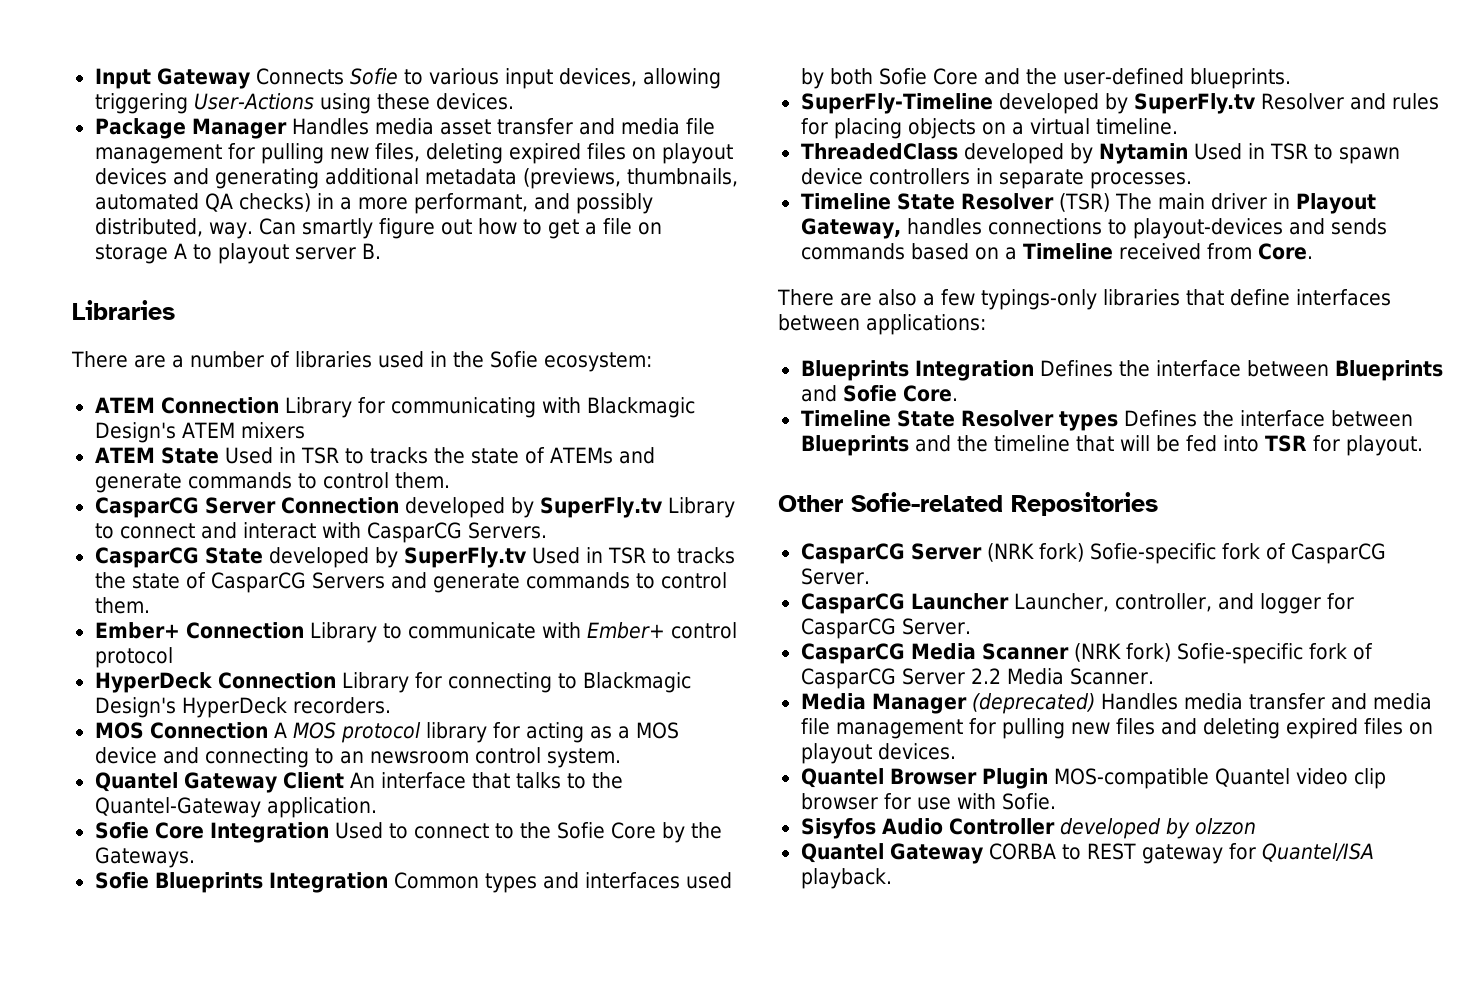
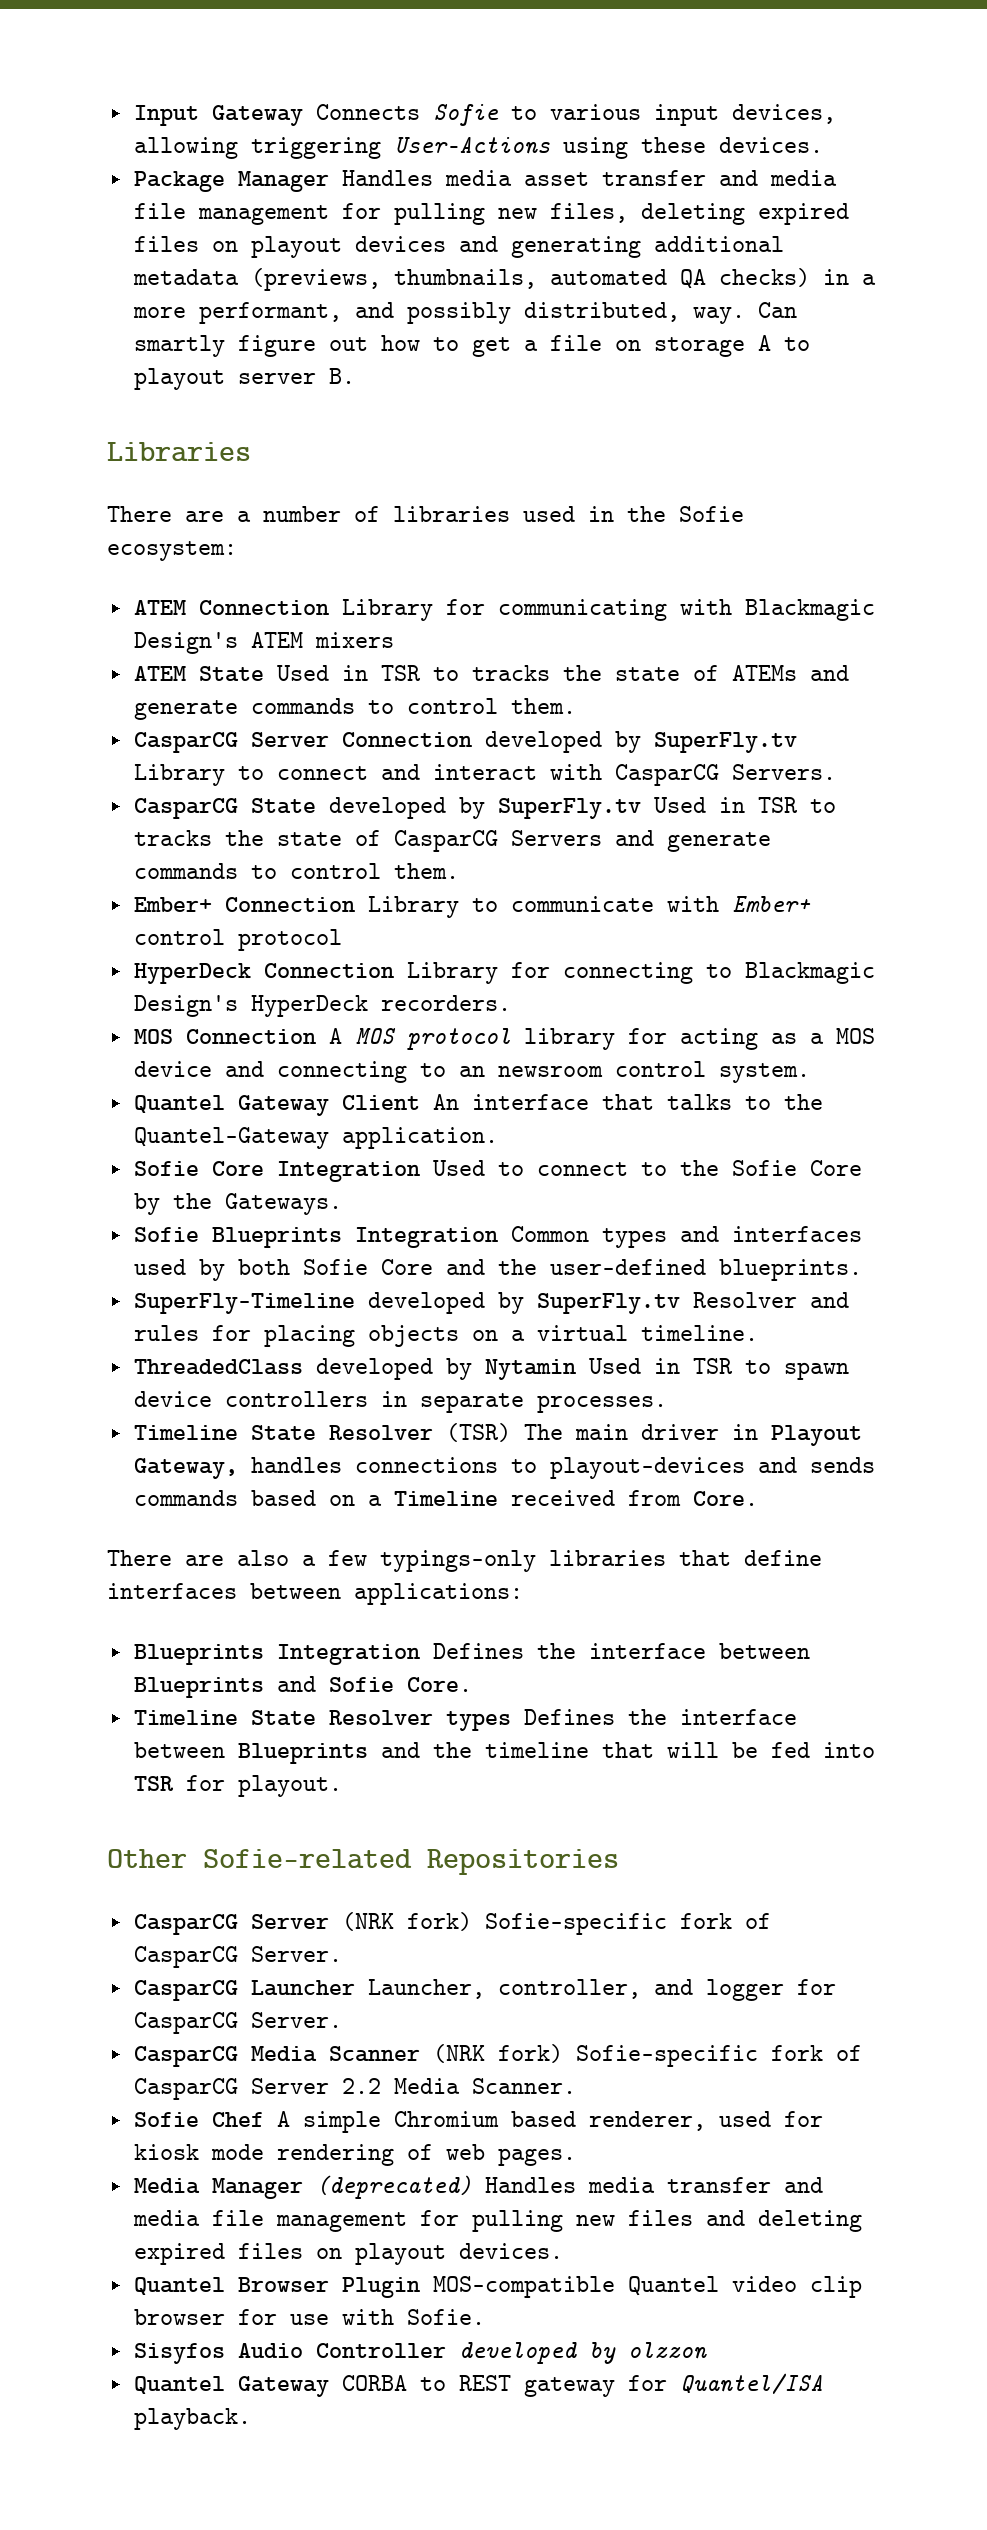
(1154, 676) none -> [133,2111,823,2133] [133,2144,576,2166] // Sofie Chef A simple Chromium based renderer, used for kiosk mode rendering of web pages.

